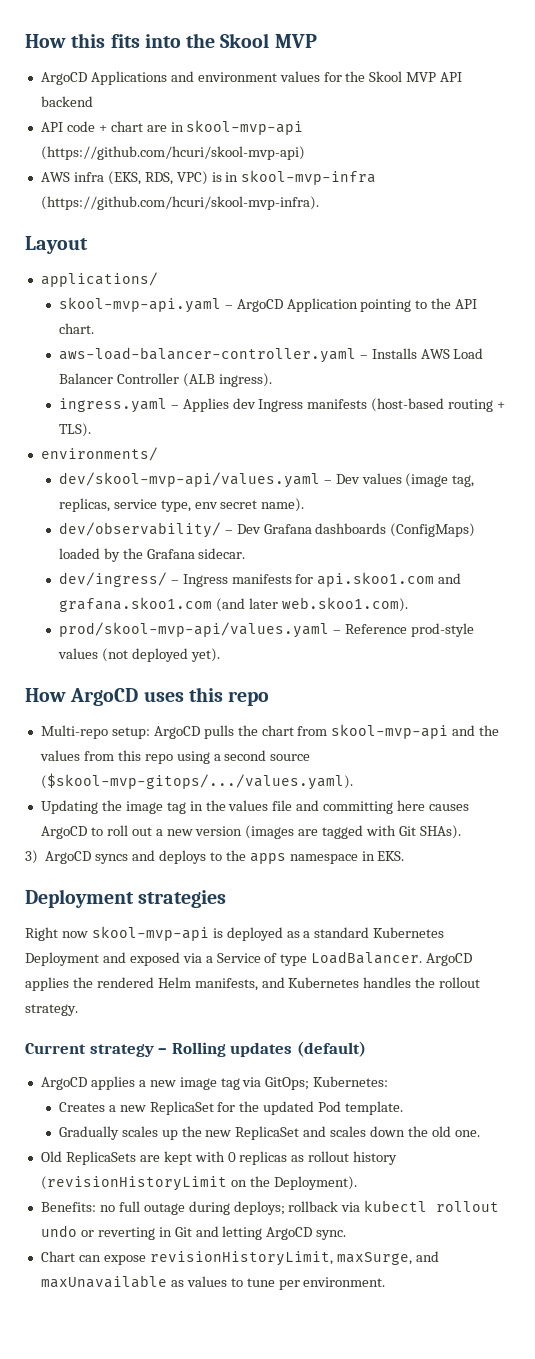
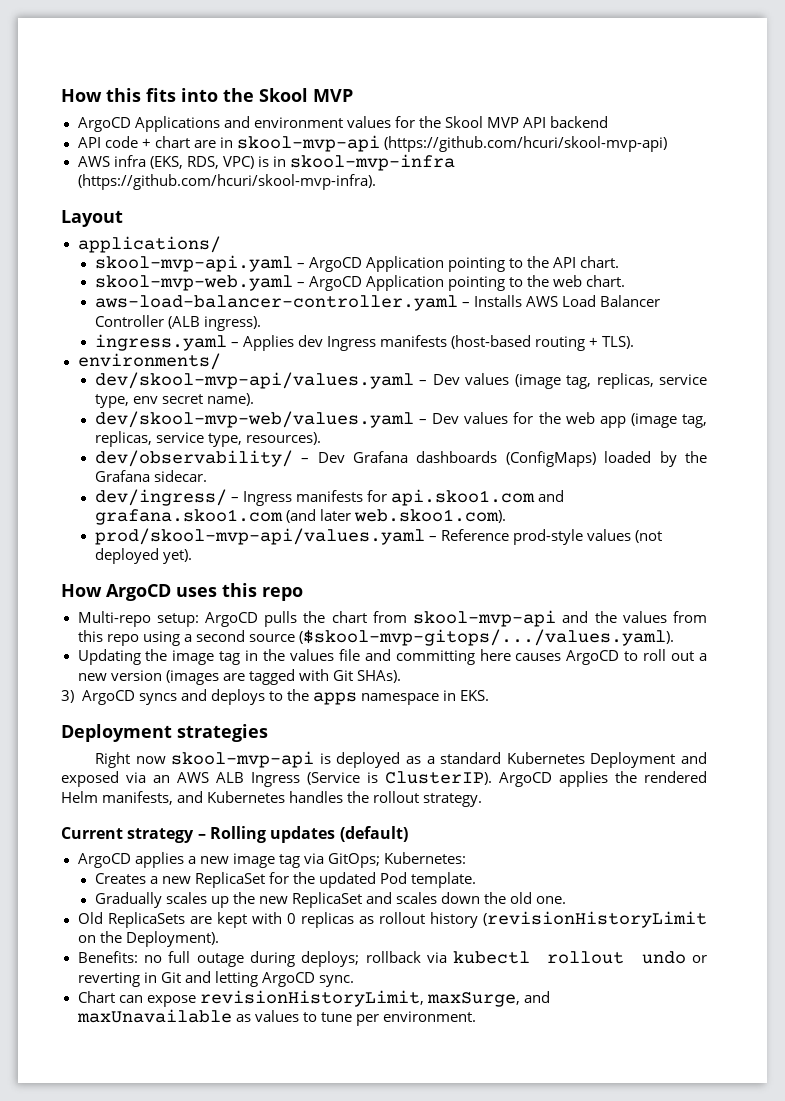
(94, 328) none -> [94,275,626,291] // skool-mvp-web.yaml – ArgoCD Application pointing to the web chart.
(305, 505) none -> [94,411,708,428] [94,431,322,447] // dev/skool-mvp-web/values.yaml – Dev values for the web app (image tag, replicas, service type, resources).
[205,951,423,966] a Service of type LoadBalancer. -> [153,771,492,787] an AWS ALB Ingress (Service is ClusterIP).

